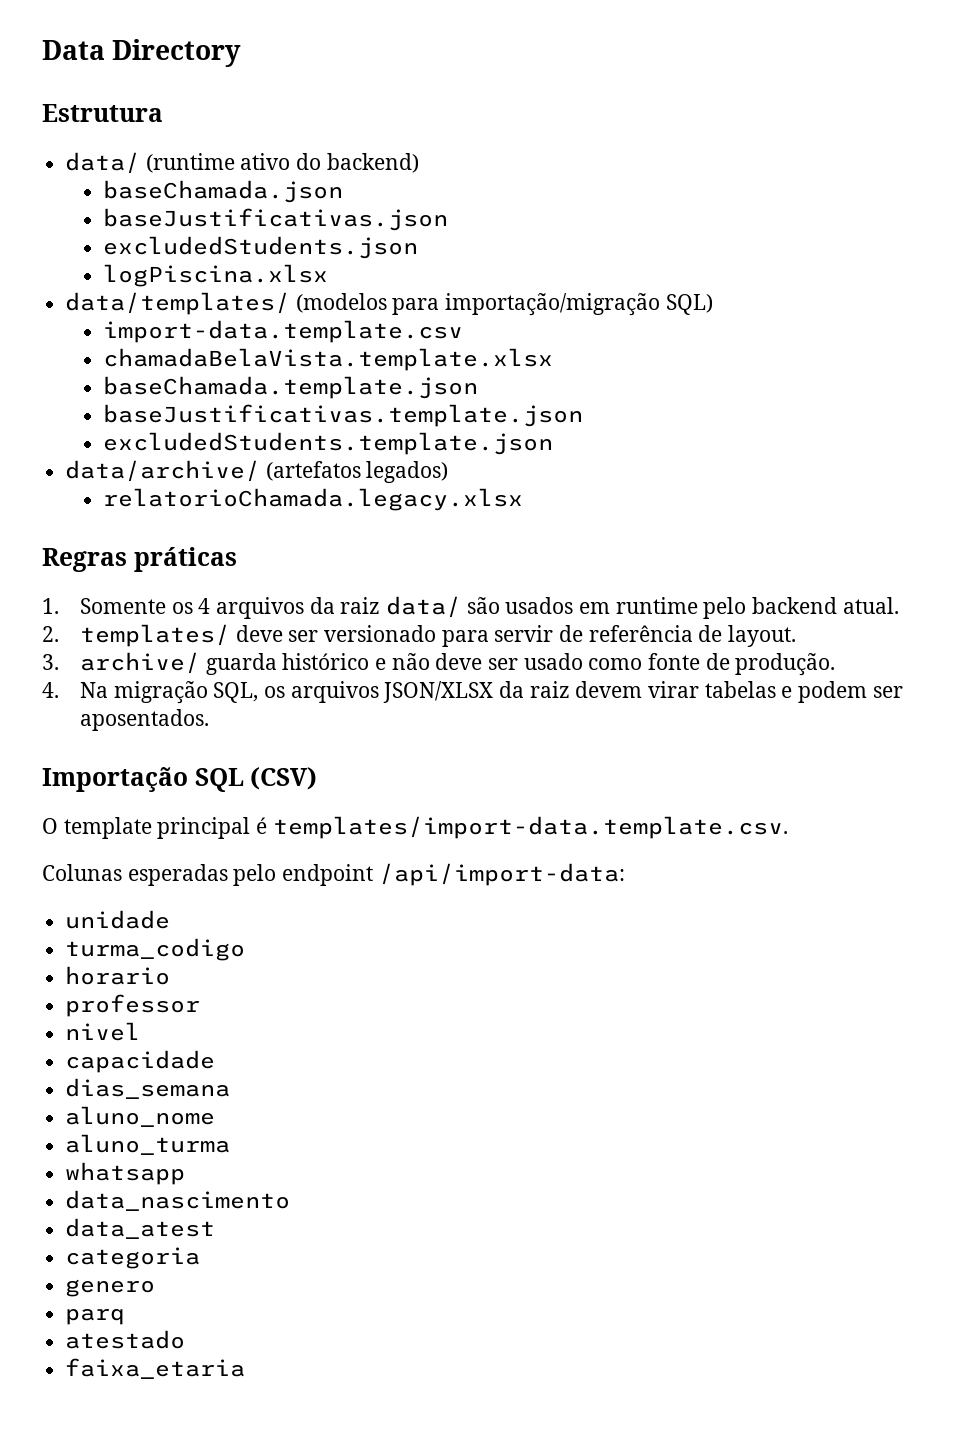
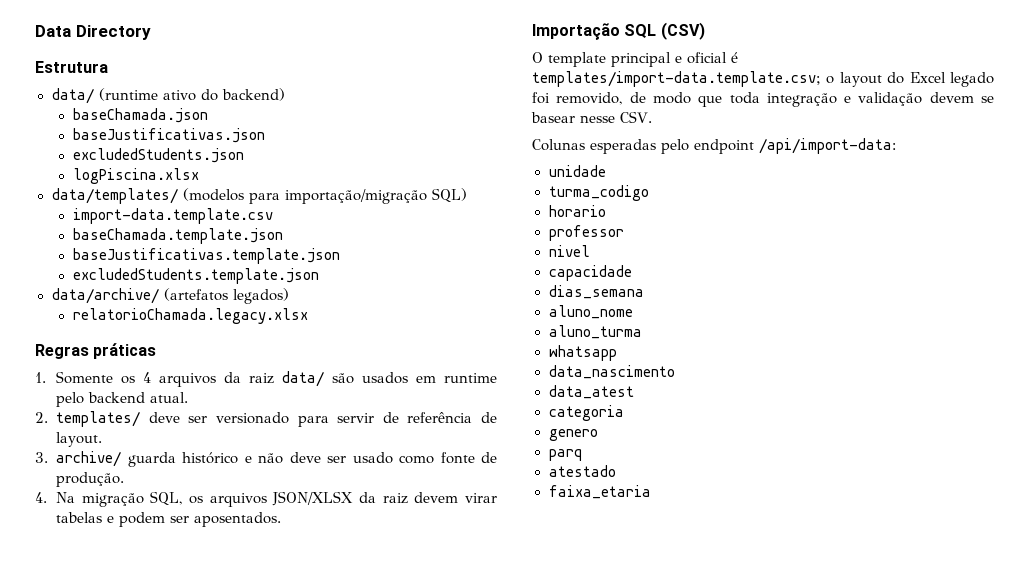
[103,348,554,371] // chamadaBelaVista.template.xlsx -> (273, 216) none
[256,816,788,839] é templates/import-data.template.csv. -> [675,52,738,64] [532,71,994,87] [532,92,994,107] [531,111,652,123] e oficial é templates/import-data.template.csv; o layout do Excel legado foi removido, de modo que toda integração e validação devem se basear nesse CSV.

